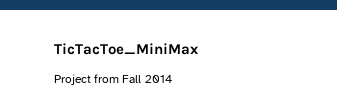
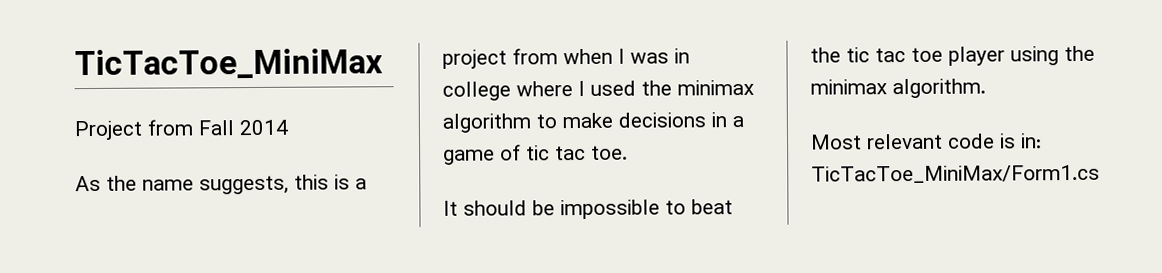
(172, 79) none -> [75,174,367,195] [442,48,690,69] [442,79,754,101] [442,112,744,133] [443,144,628,165] [443,199,733,220] [810,45,1095,66] [810,78,986,99] [810,133,1042,150] [811,164,1100,184] // As the name suggests, this is a project from when I was in college where I used the minimax algorithm to make decisions in a game of tic tac toe. // It should be impossible to beat the tic tac toe player using the minimax algorithm. // Most relevant code is in: TicTacToe_MiniMax/Form1.cs

